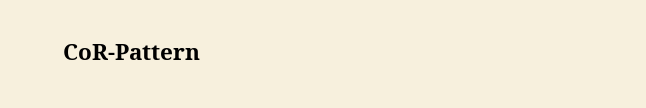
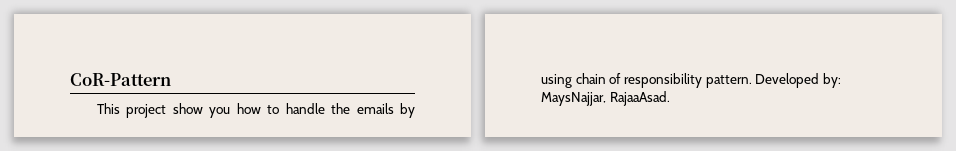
(200, 52) none -> [96,103,415,118] [541,73,841,88] [541,91,670,106] // This project show you how to handle the emails by using chain of responsibility pattern. Developed by: MaysNajjar, RajaaAsad.

